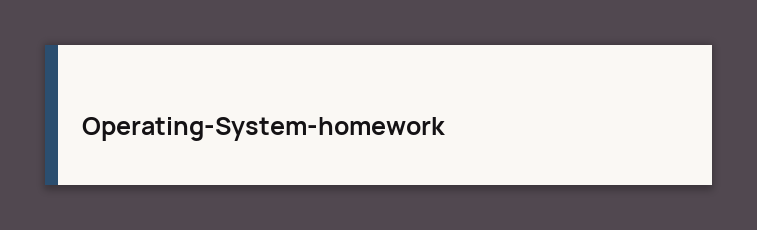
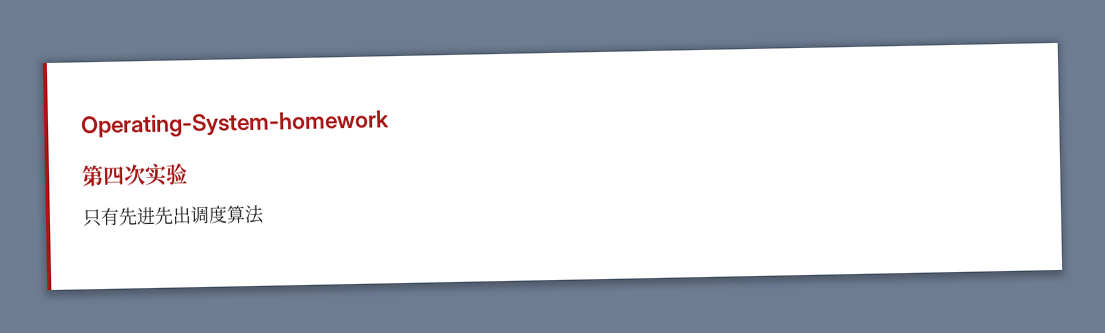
(445, 129) none -> [81,163,188,187] [82,204,265,228] // 第四次实验 // 只有先进先出调度算法

